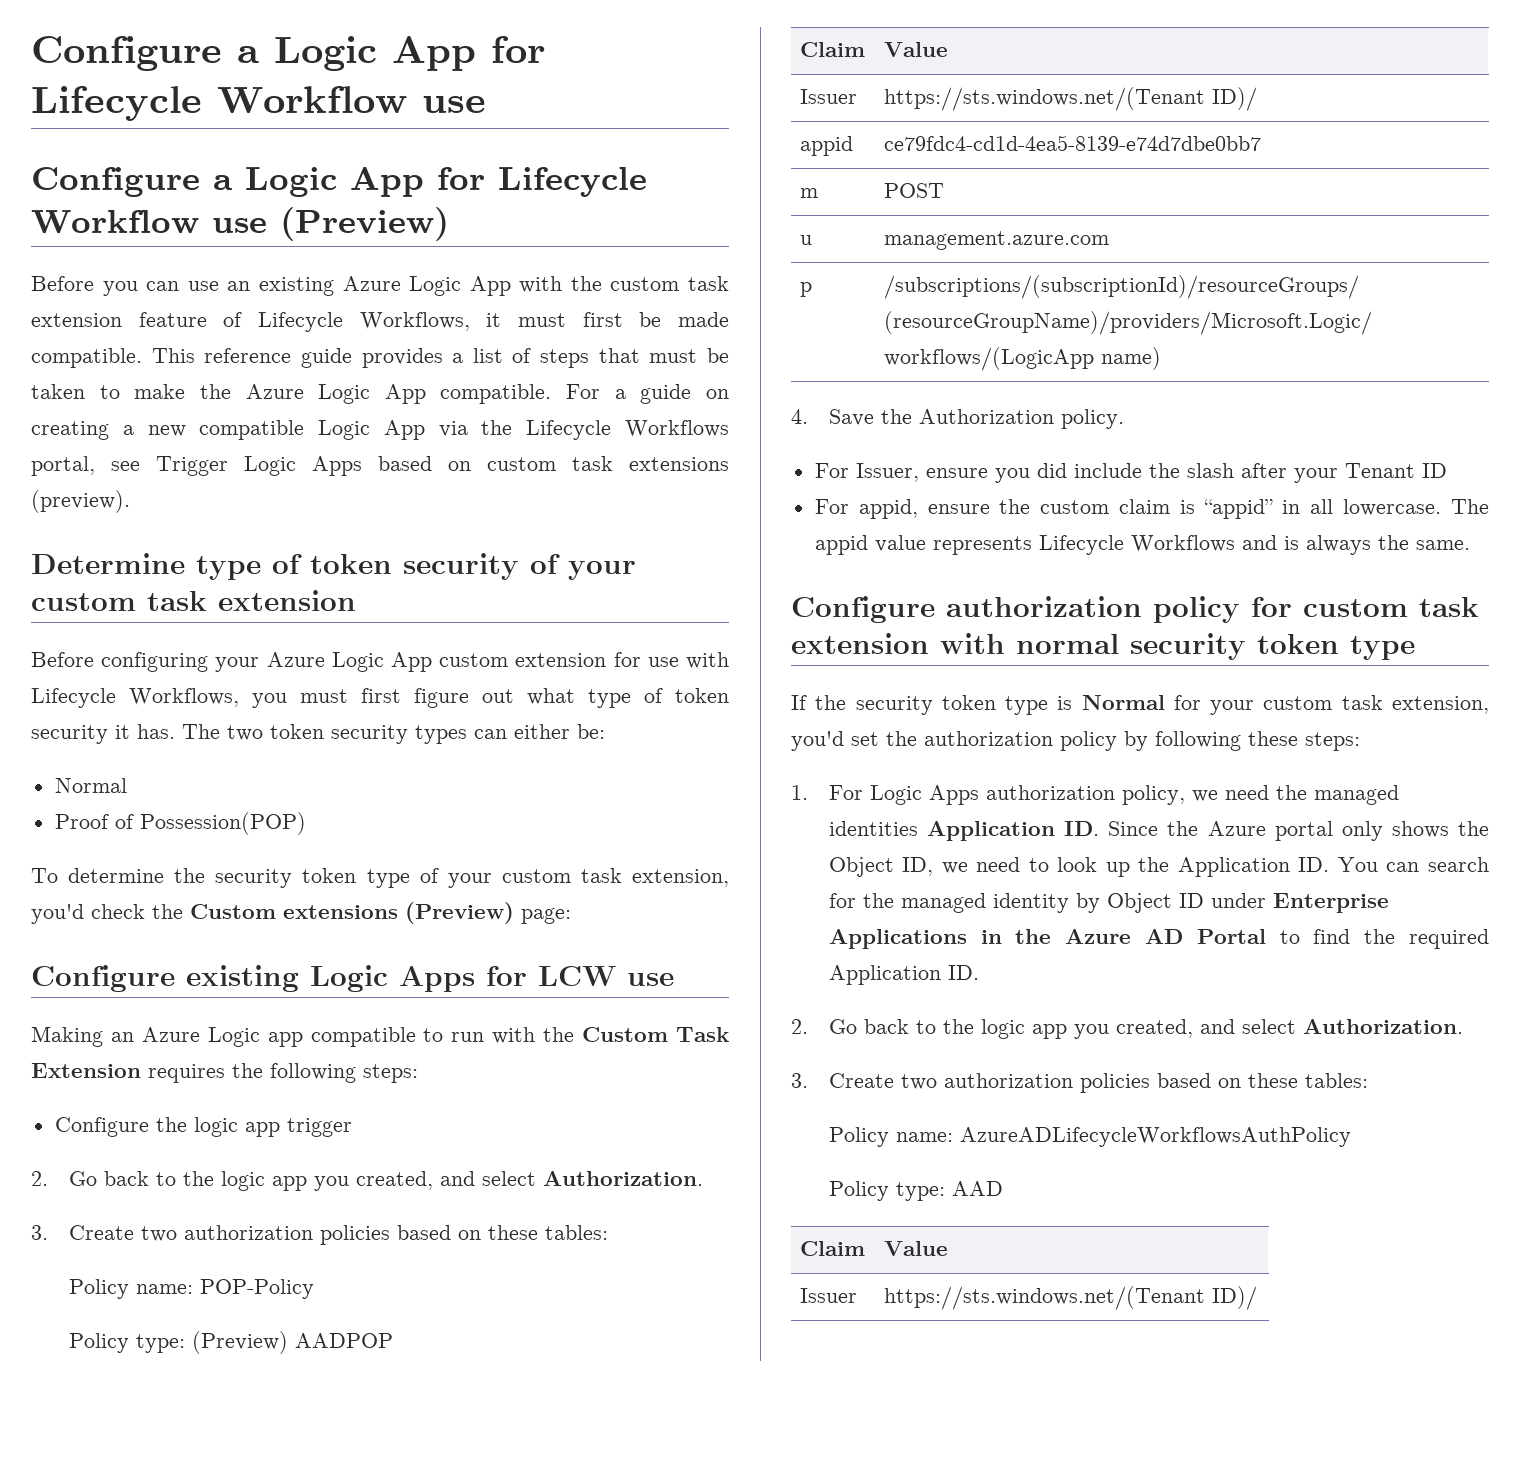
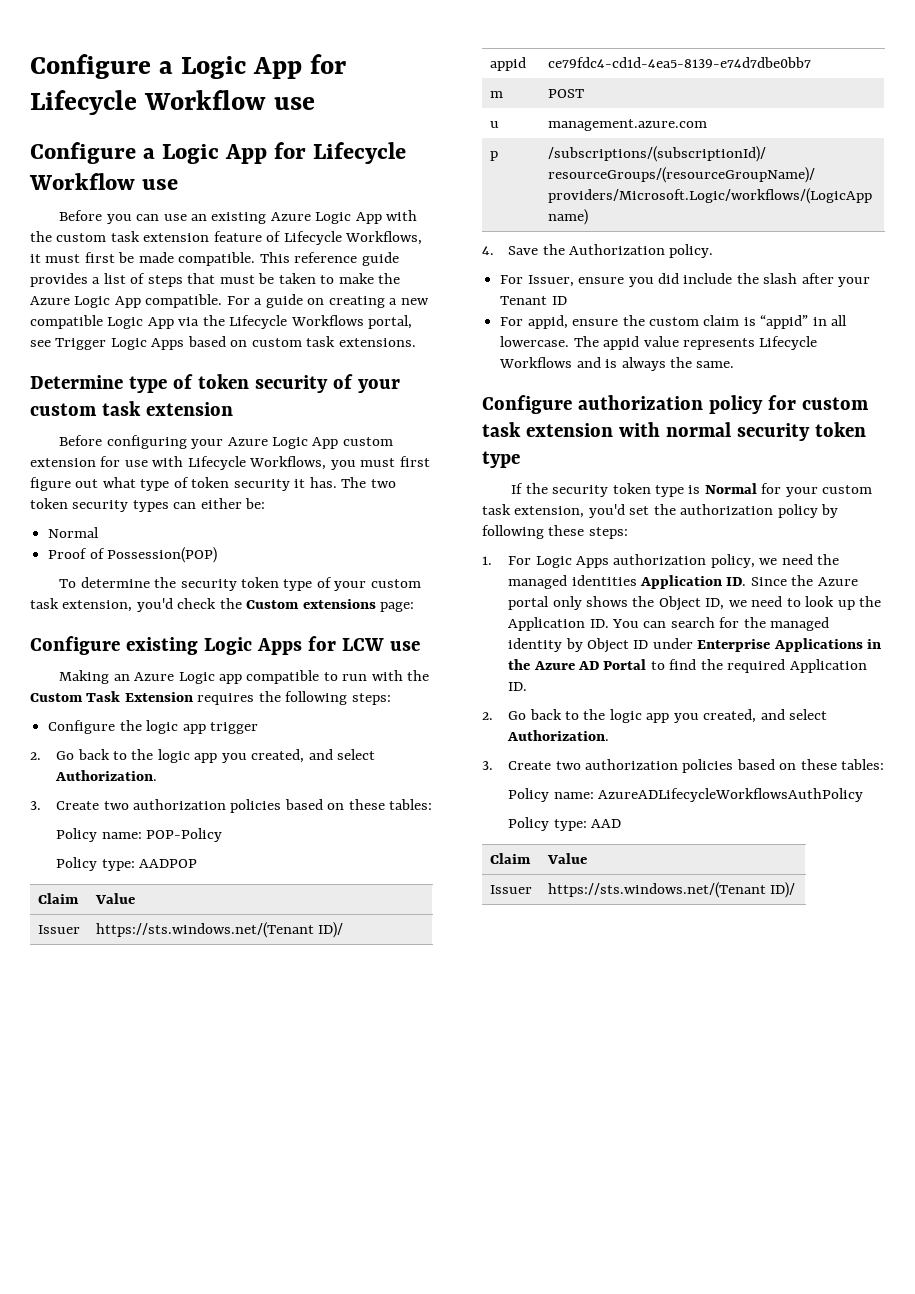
[280,207,449,241] (Preview) -> (179, 184) none
[629,457,729,471] [31,490,130,513] extensions (preview). -> [338,338,416,347] extensions.
[405,902,514,924] (Preview) -> (376, 604) none
[191,1331,288,1354] (Preview) -> (135, 865) none

